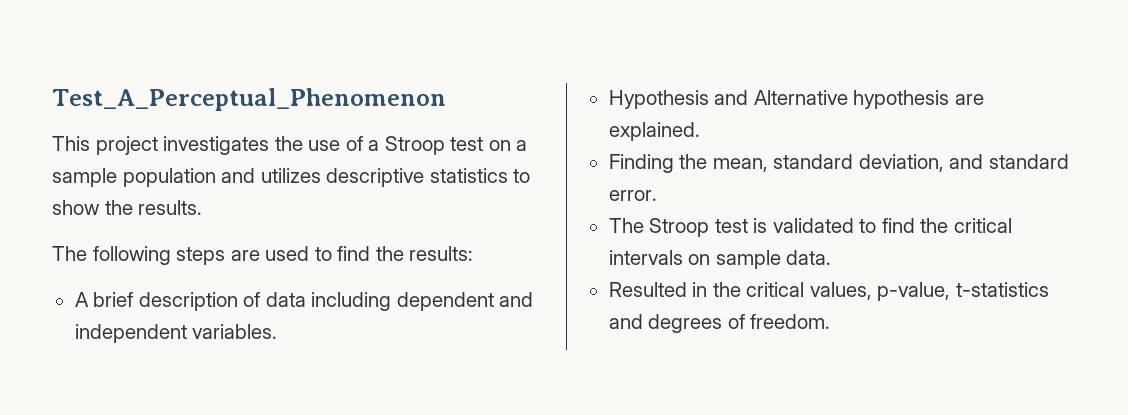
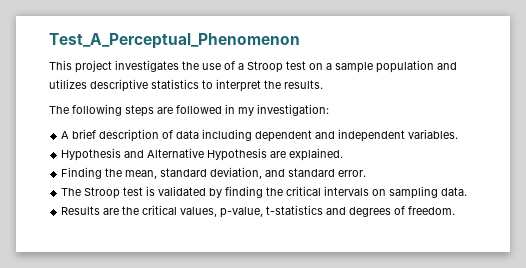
[52,200,100,215] show -> [216,79,261,92] interpret
[265,246,474,261] used to find the results: -> [176,104,329,116] followed in my investigation:
[853,90,950,109] hypothesis -> [207,148,268,161] Hypothesis
[859,218,915,233] to find -> [209,186,264,198] by finding
[715,250,781,269] sample -> [389,186,439,199] sampling
[608,282,708,297] Resulted in -> [61,206,120,215] Results are

